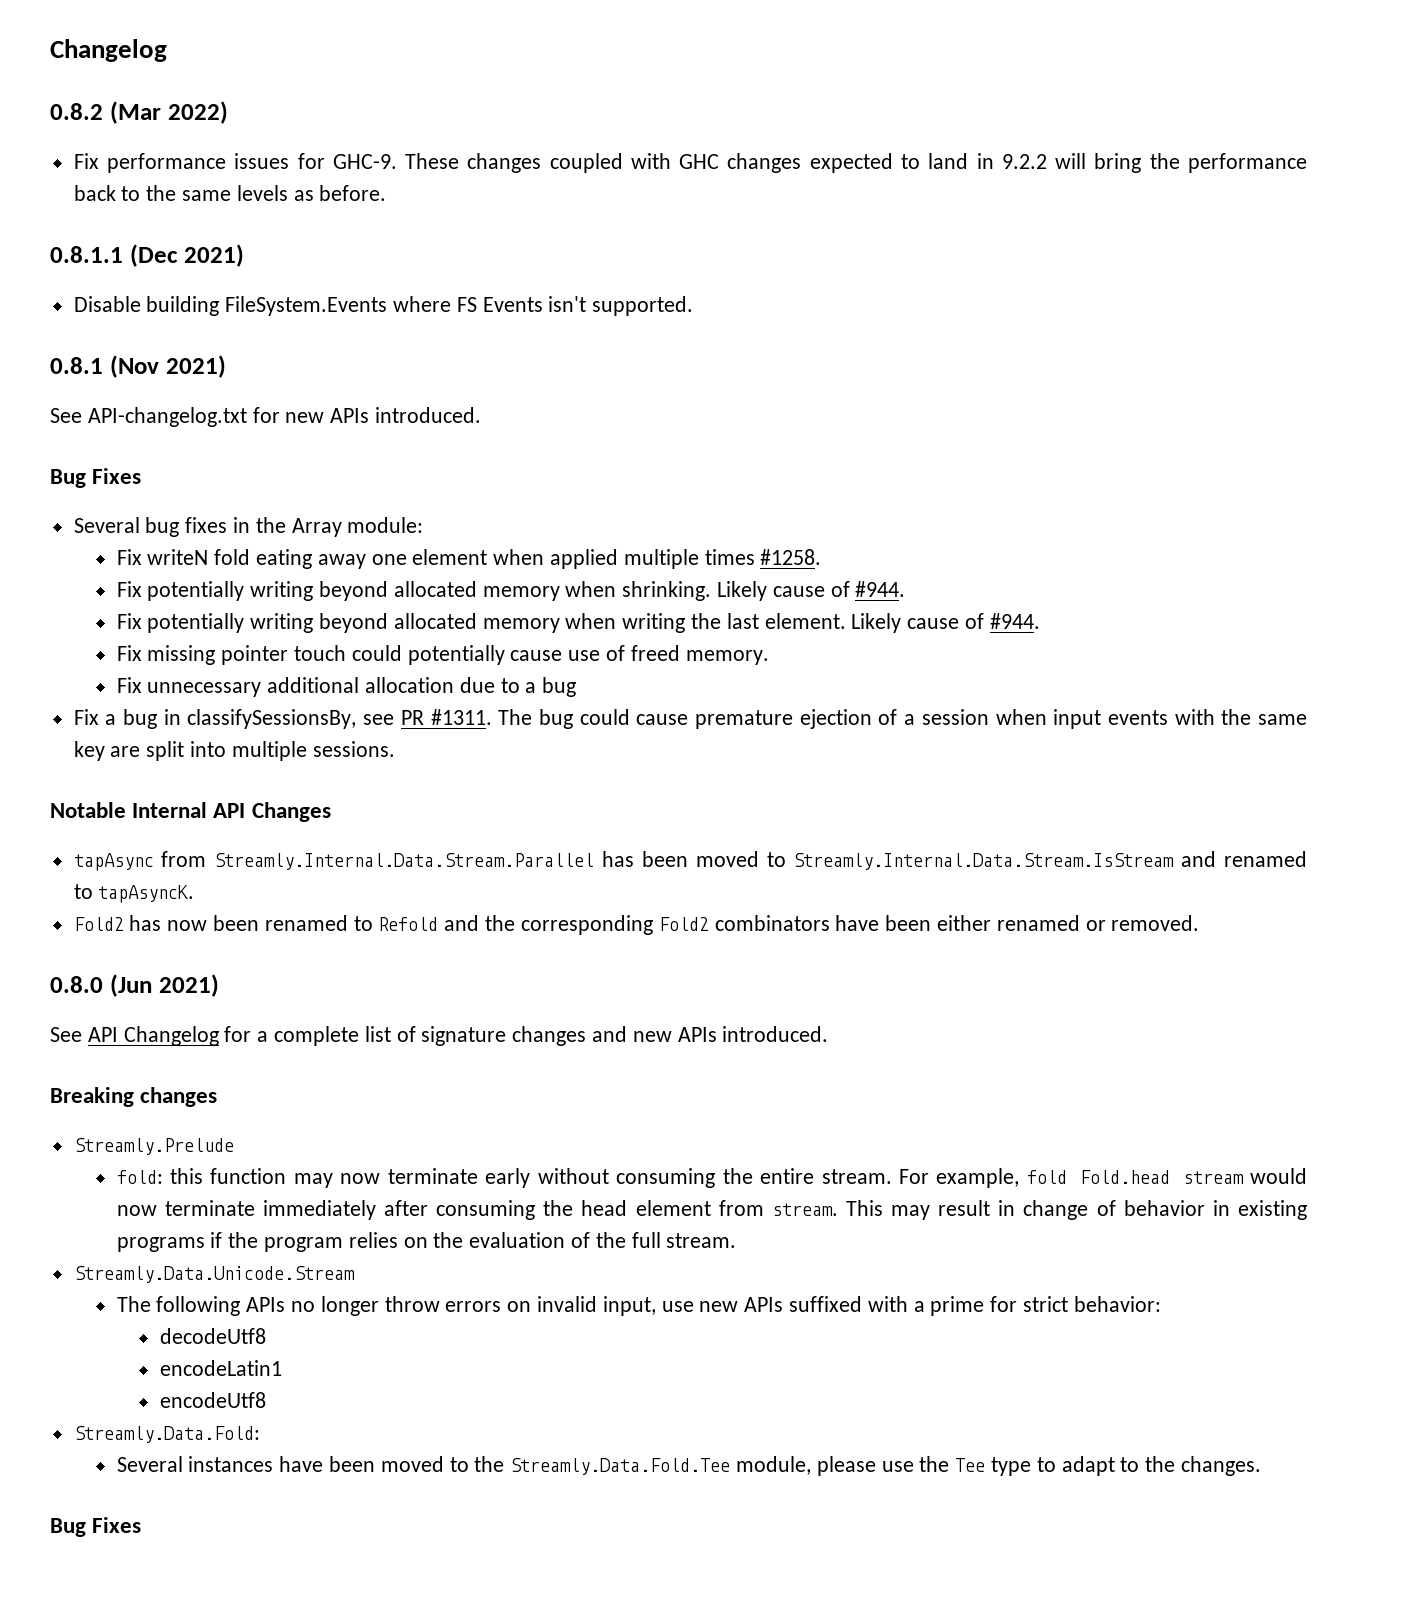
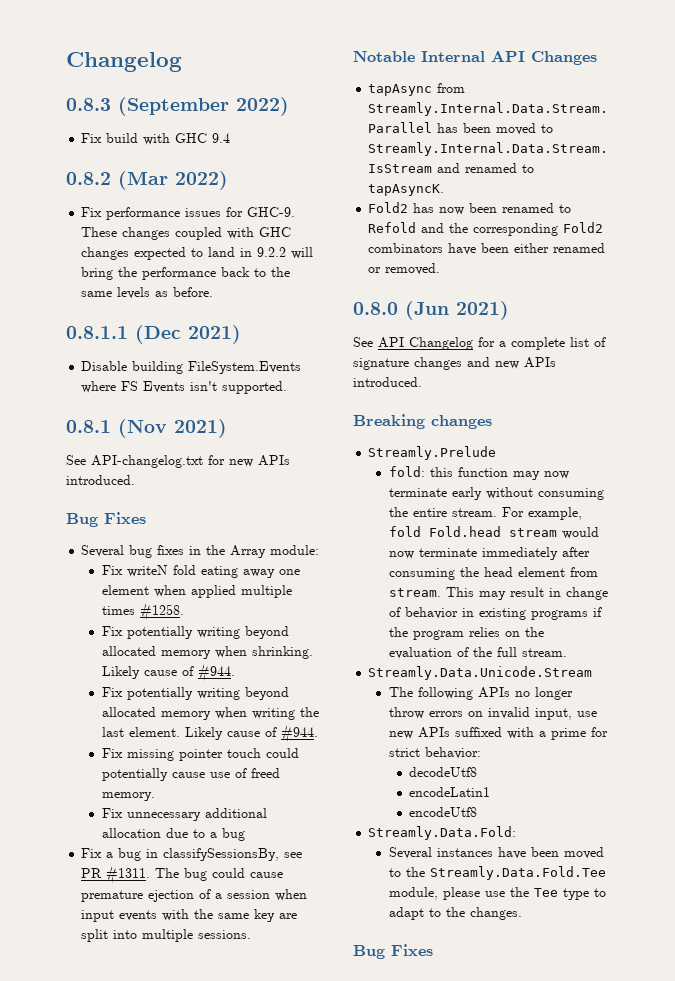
[50,39,167,62] Changelog -> [66,52,182,72] [66,97,289,116] [81,133,231,145] Changelog // 0.8.3 (September 2022) // Fix build with GHC 9.4

